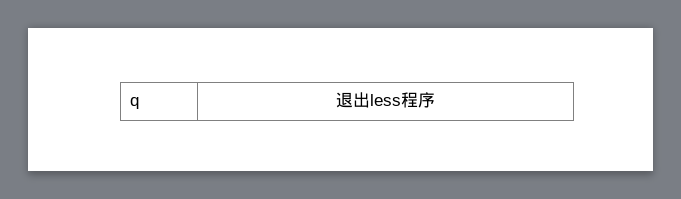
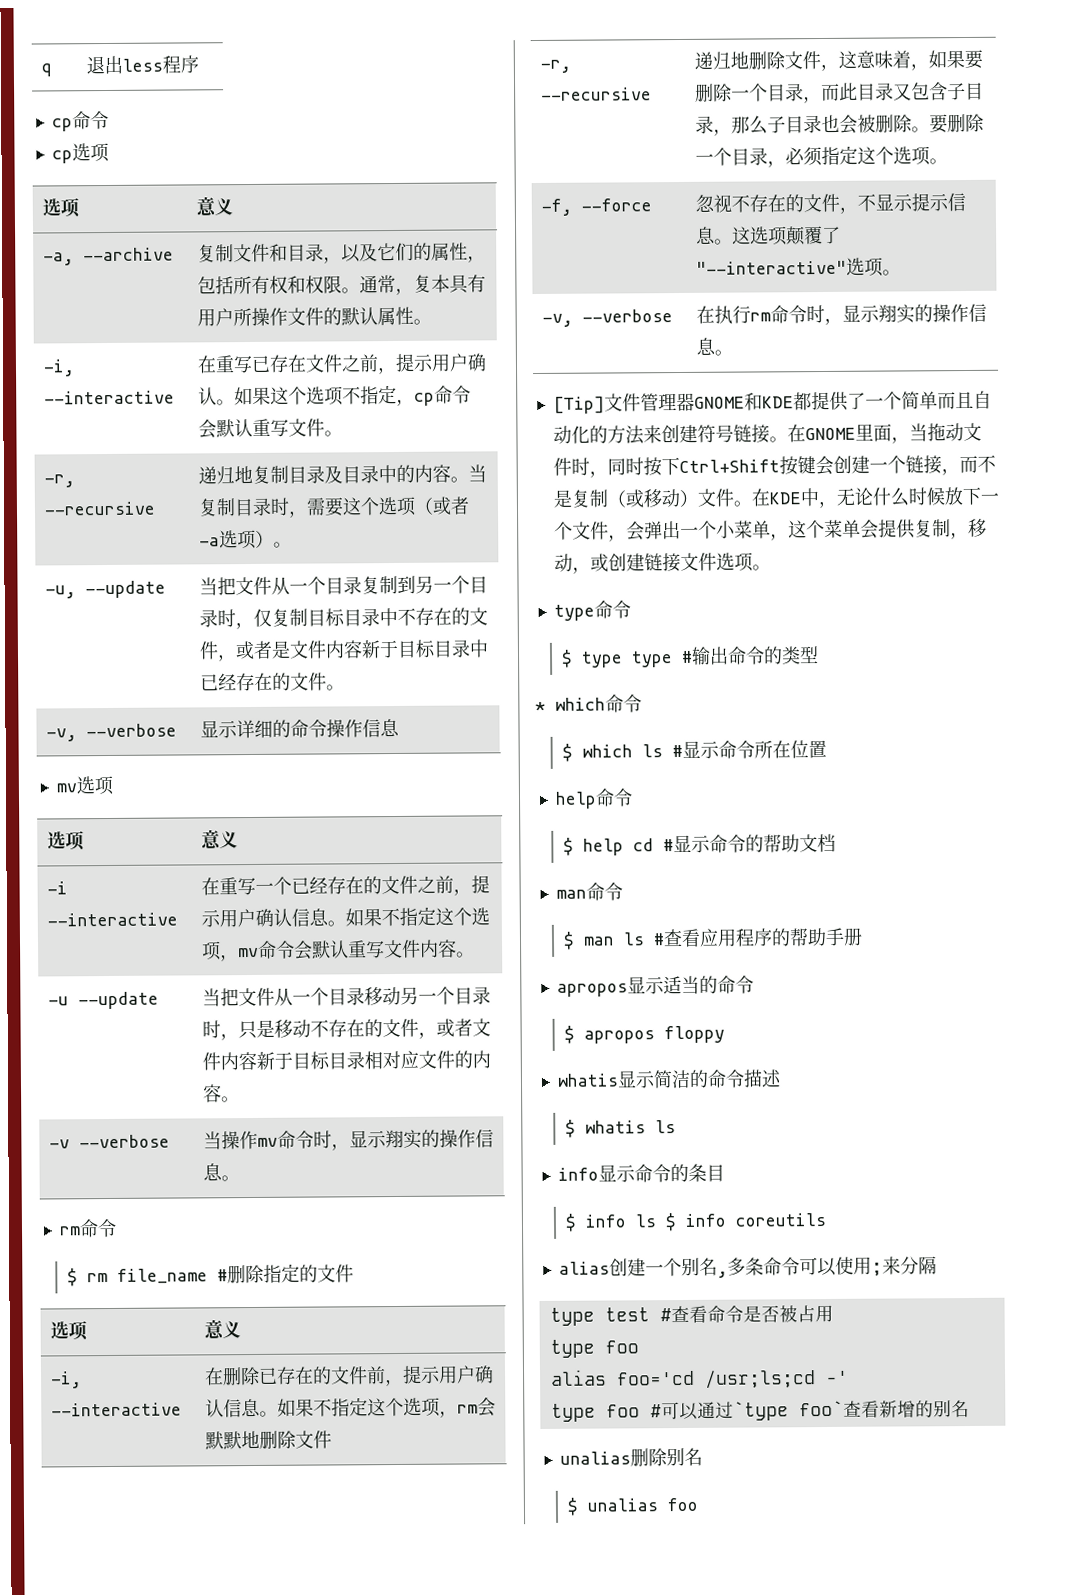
(435, 100) none -> [51,110,109,132] [51,142,110,164] [42,198,81,218] [196,196,234,217] [43,247,175,266] [197,242,487,264] [197,274,487,295] [197,306,433,327] [43,359,76,377] [44,390,176,405] [197,353,488,375] [198,384,472,406] [198,418,344,439] [44,474,76,488] [44,501,157,516] [198,464,488,485] [198,496,471,518] [199,529,293,550] [45,580,167,599] [199,575,489,596] [199,607,489,630] [199,639,490,662] [200,672,346,692] [46,723,178,742] [200,718,401,739] [55,775,114,796] [47,831,86,851] [201,829,239,850] [47,881,69,895] [47,912,179,927] [201,875,491,896] [201,906,491,928] [201,939,476,962] [48,991,160,1010] [202,986,492,1007] [202,1018,492,1041] [202,1050,492,1071] [202,1084,241,1103] [49,1134,171,1149] [203,1129,495,1151] [203,1163,241,1182] [58,1218,117,1238] [67,1263,355,1287] [50,1321,89,1341] [204,1319,242,1340] [50,1371,83,1389] [51,1402,183,1417] [204,1365,495,1387] [205,1397,497,1418] [205,1430,333,1450] [540,59,572,73] [541,87,653,101] [694,49,984,72] [695,82,985,104] [695,113,986,136] [695,145,949,168] [541,198,653,216] [695,192,967,214] [696,225,842,246] [696,257,902,277] [542,309,674,327] [696,303,988,325] [696,337,734,356] [552,390,992,414] [552,422,982,445] [552,454,996,478] [552,486,999,509] [553,518,987,542] [553,552,771,574] [553,600,631,621] [561,646,820,668] [535,694,642,713] [562,739,828,762] [554,788,633,809] [563,833,837,856] [555,882,623,901] [563,927,864,950] [556,975,754,997] [564,1025,726,1044] [556,1069,782,1089] [565,1119,677,1138] [557,1163,725,1183] [565,1212,827,1232] [558,1256,937,1278] [549,1304,834,1326] [549,1339,639,1358] [549,1369,849,1389] [550,1400,970,1422] [559,1447,703,1467] [567,1497,699,1516] // cp命令 // cp选项 // 选项 | 意义 // -a, --archive | 复制文件和目录，以及它们的属性，包括所有权和权限。通常，复本具有用户所操作文件的默认属性。 // -i, --interactive | 在重写已存在文件之前，提示用户确认。如果这个选项不指定，cp命令会默认重写文件。 // -r, --recursive | 递归地复制目录及目录中的内容。当复制目录时，需要这个选项（或者-a选项）。 // -u, --update | 当把文件从一个目录复制到另一个目录时，仅复制目标目录中不存在的文件，或者是文件内容新于目标目录中已经存在的文件。 // -v, --verbose | 显示详细的命令操作信息 // mv选项 // 选项 | 意义 // -i --interactive | 在重写一个已经存在的文件之前，提示用户确认信息。如果不指定这个选项，mv命令会默认重写文件内容。 // -u --update | 当把文件从一个目录移动另一个目录时，只是移动不存在的文件，或者文件内容新于目标目录相对应文件的内容。 // -v --verbose | 当操作mv命令时，显示翔实的操作信息。 // rm命令 // $ rm file_name #删除指定的文件 // 选项 | 意义 // -i, --interactive | 在删除已存在的文件前，提示用户确认信息。如果不指定这个选项，rm会默默地删除文件 // -r, --recursive | 递归地删除文件，这意味着，如果要删除一个目录，而此目录又包含子目录，那么子目录也会被删除。要删除一个目录，必须指定这个选项。 // -f, --force | 忽视不存在的文件，不显示提示信息。这选项颠覆了"--interactive"选项。 // -v, --verbose | 在执行rm命令时，显示翔实的操作信息。 // [Tip]文件管理器GNOME和KDE都提供了一个简单而且自动化的方法来创建符号链接。在GNOME里面，当拖动文件时，同时按下Ctrl+Shift按键会创建一个链接，而不是复制（或移动）文件。在KDE中，无论什么时候放下一个文件，会弹出一个小菜单，这个菜单会提供复制，移动，或创建链接文件选项。 // type命令 // $ type type #输出命令的类型 // * which命令 // $ which ls #显示命令所在位置 // help命令 // $ help cd #显示命令的帮助文档 // man命令 // $ man ls #查看应用程序的帮助手册 // apropos显示适当的命令 // $ apropos floppy // whatis显示简洁的命令描述 // $ whatis ls // info显示命令的条目 // $ info ls $ info coreutils // alias创建一个别名,多条命令可以使用;来分隔 // type test #查看命令是否被占用 // type foo // alias foo='cd /usr;ls;cd -' // type foo #可以通过`type foo`查看新增的别名 // unalias删除别名 // $ unalias foo

